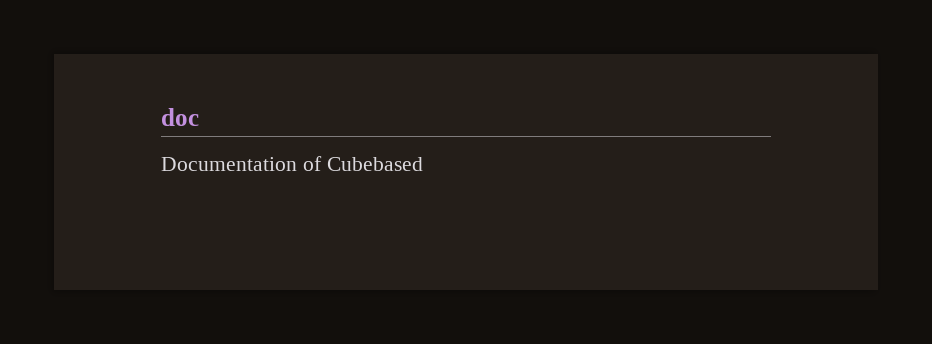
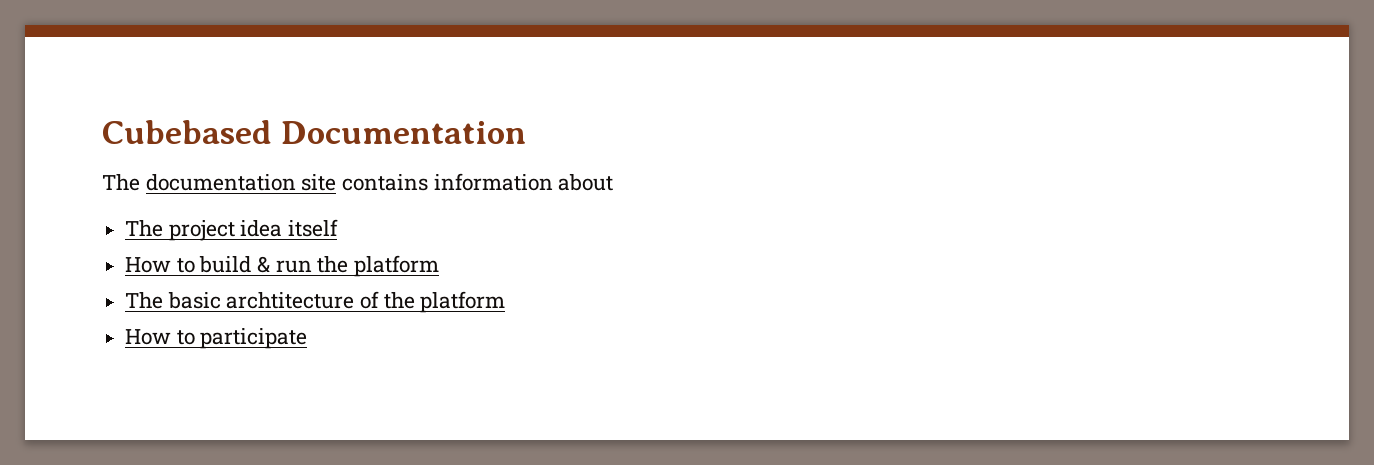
[161,108,199,126] [161,156,423,171] doc // Documentation of Cubebased -> [102,120,527,144] [102,173,614,191] [125,219,339,241] [125,255,440,277] [125,291,506,313] [125,328,308,349] Cubebased Documentation // The documentation site contains information about // The project idea itself // How to build & run the platform // The basic archtitecture of the platform // How to participate

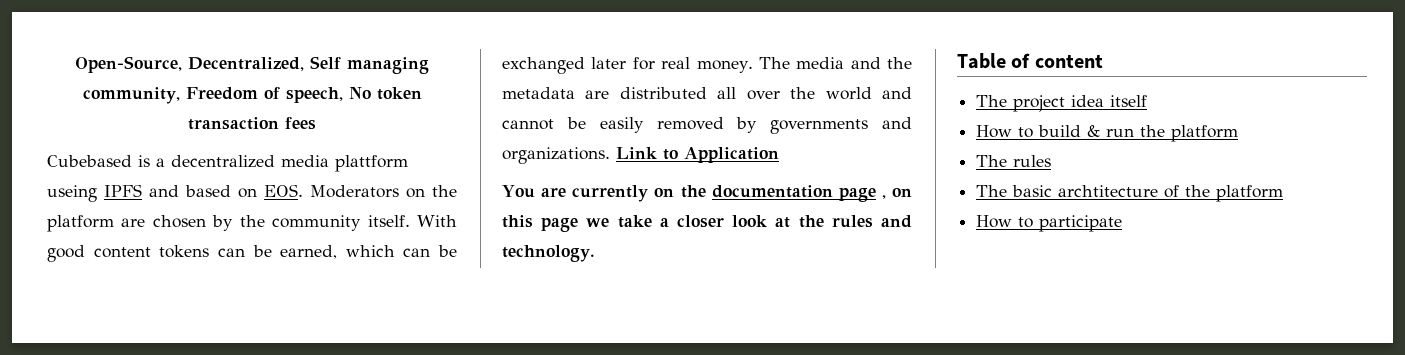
[102,120,527,144] [102,173,614,191] Cubebased Documentation // The documentation site contains information about -> [75,56,429,74] [82,87,422,104] [188,117,316,130] [47,155,408,172] [47,184,457,202] [47,215,457,232] [47,245,457,262] [502,57,912,74] [502,87,912,100] [502,117,912,134] [502,147,779,164] [502,185,912,202] [502,215,912,232] [502,245,595,262] [957,53,1103,69] Open-Source, Decentralized, Self managing community, Freedom of speech, No token transaction fees // Cubebased is a decentralized media plattform useing IPFS and based on EOS. Moderators on the platform are chosen by the community itself. With good content tokens can be earned, which can be exchanged later for real money. The media and the metadata are distributed all over the world and cannot be easily removed by governments and organizations. Link to Application // You are currently on the documentation page , on this page we take a closer look at the rules and technology. // Table of content
(440, 266) none -> [976,155,1052,167] // The rules

